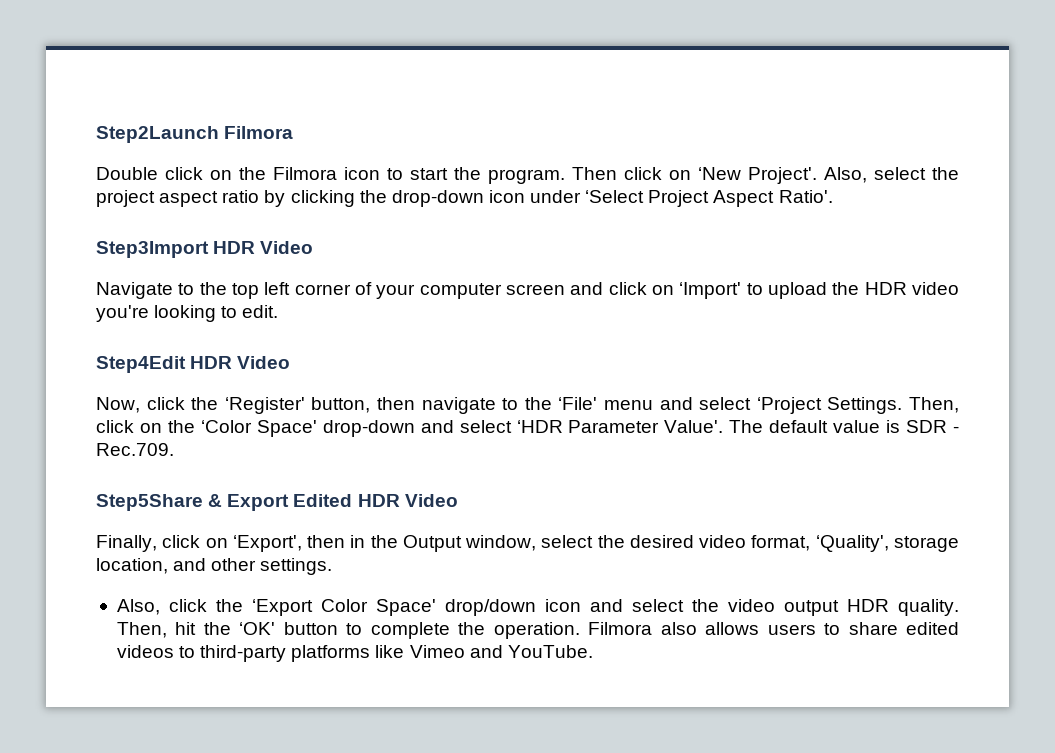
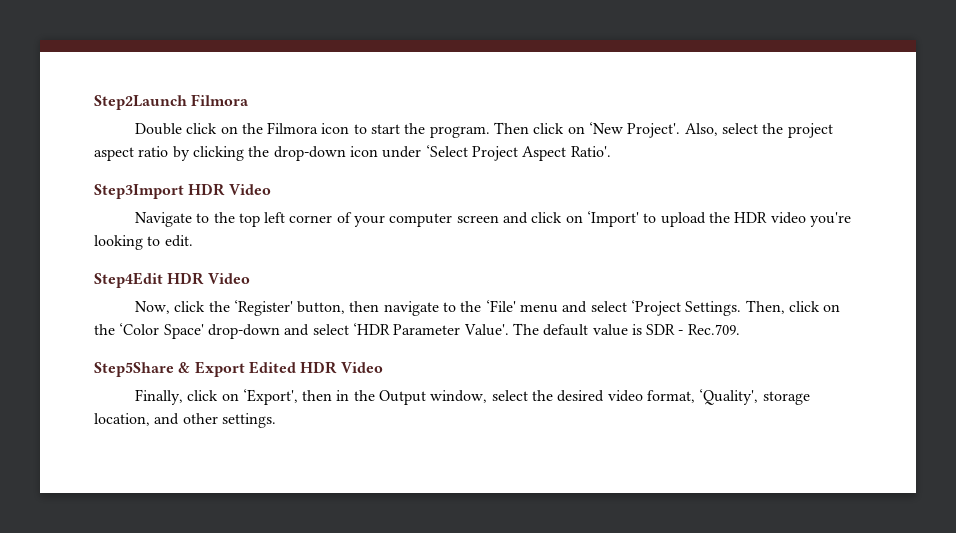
[116,599,960,616] [116,622,960,639] [116,645,593,662] // Also, click the ‘Export Color Space' drop/down icon and select the video output HDR quality. Then, hit the ‘OK' button to complete the operation. Filmora also allows users to share edited videos to third-party platforms like Vimeo and YouTube. -> (276, 420) none

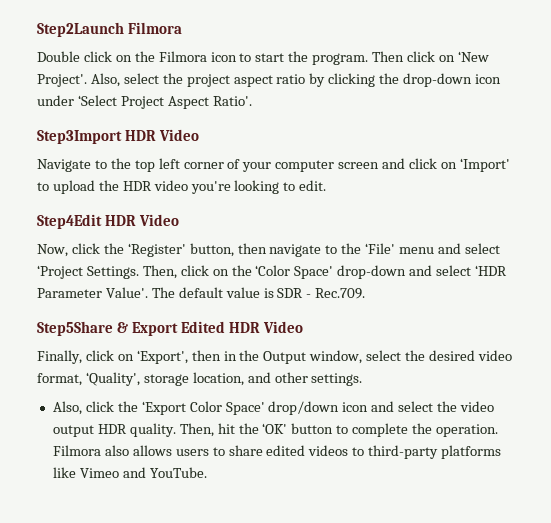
(276, 420) none -> [52,401,495,415] [52,423,499,437] [52,445,502,459] [52,467,207,478] // Also, click the ‘Export Color Space' drop/down icon and select the video output HDR quality. Then, hit the ‘OK' button to complete the operation. Filmora also allows users to share edited videos to third-party platforms like Vimeo and YouTube.

